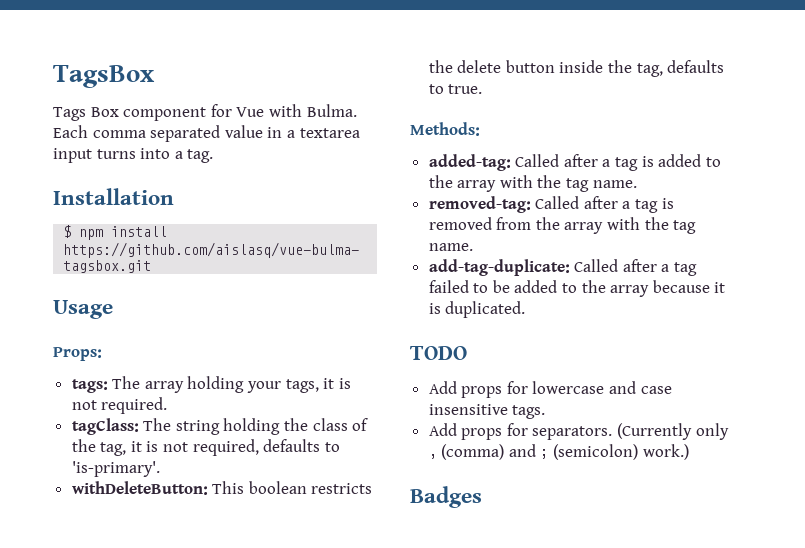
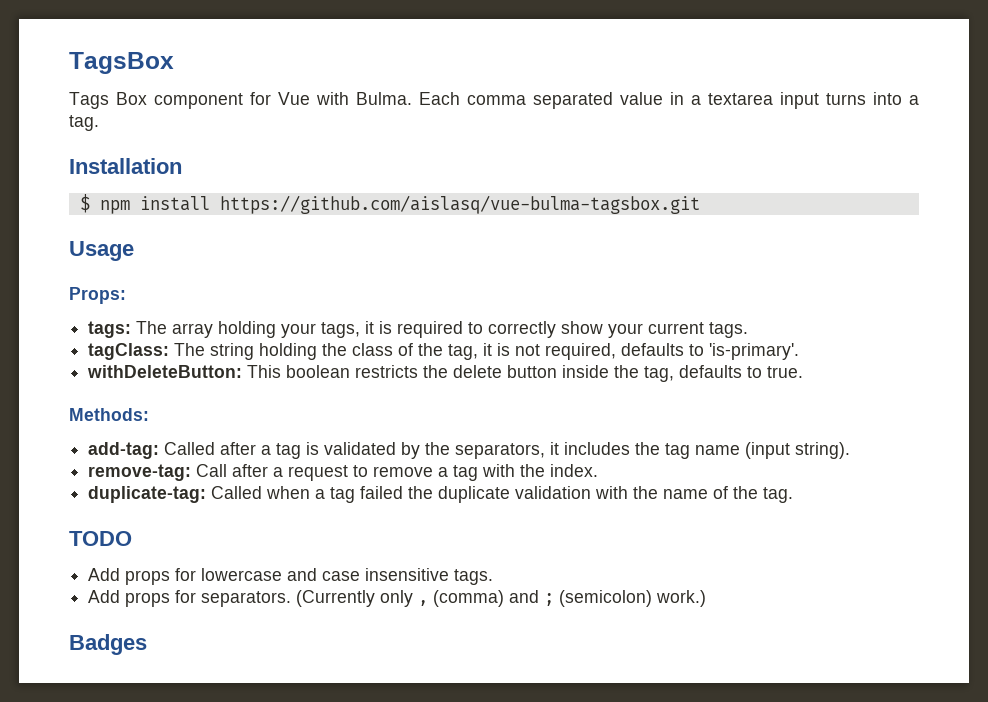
[71,397,168,414] not required. -> [397,321,749,338] required to correctly show your current tags.
[428,154,721,171] [428,175,637,192] [428,196,674,213] [428,217,697,234] [428,243,473,251] [428,259,698,276] [428,280,726,297] [428,301,526,318] added-tag: Called after a tag is added to the array with the tag name. // removed-tag: Called after a tag is removed from the array with the tag name. // add-tag-duplicate: Called after a tag failed to be added to the array because it is duplicated. -> [88,442,851,459] [88,464,599,481] [88,486,794,503] add-tag: Called after a tag is validated by the separators, it includes the tag name (input string). // remove-tag: Call after a request to remove a tag with the index. // duplicate-tag: Called when a tag failed the duplicate validation with the name of the tag.

